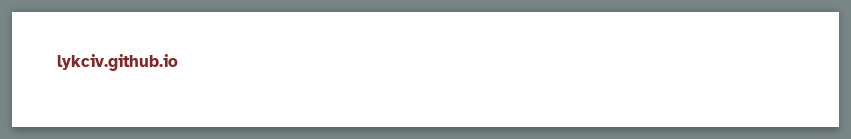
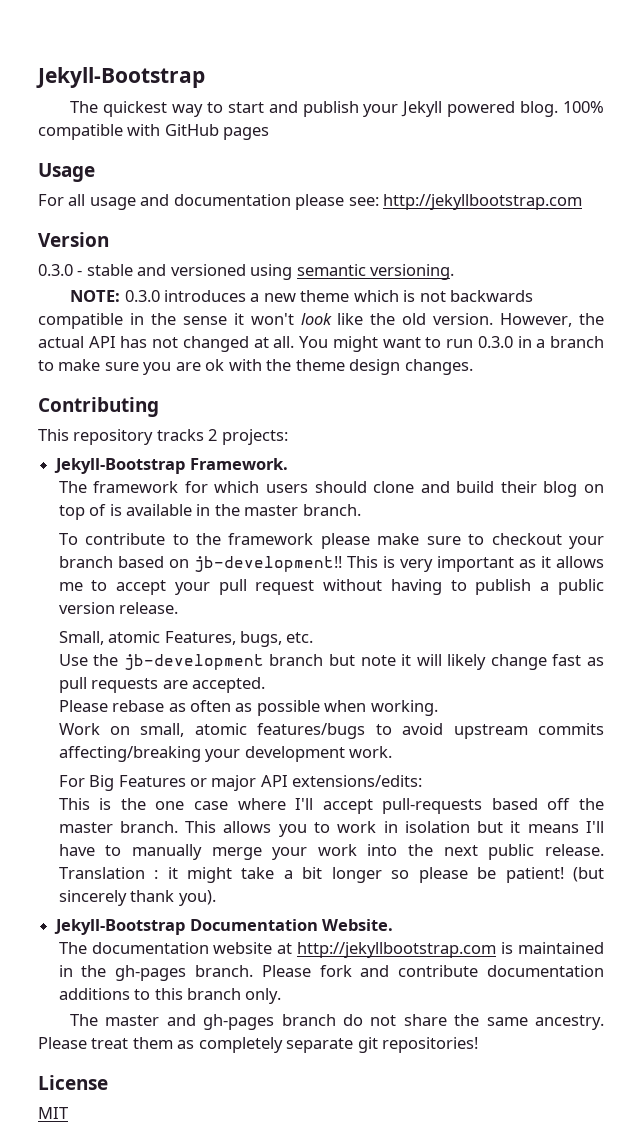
[57,54,178,71] lykciv.github.io -> [36,67,205,88] [70,101,605,117] [38,124,270,140] [38,163,95,182] [38,194,583,210] [38,232,109,247] [38,264,455,280] [70,290,534,302] [38,313,604,329] [38,336,605,352] [38,359,473,375] [38,397,159,417] [38,429,288,445] [54,458,288,474] [58,481,604,497] [58,504,361,520] [58,533,604,549] [58,556,605,572] [58,579,604,595] [58,602,179,614] [58,631,314,647] [58,654,604,670] [58,677,266,693] [58,700,438,716] [58,723,605,739] [58,746,393,762] [58,775,423,791] [58,798,604,814] [58,821,604,837] [58,844,604,860] [58,867,605,883] [58,890,216,906] [54,919,394,935] [58,942,604,958] [58,965,605,981] [58,988,282,1004] [70,1014,605,1030] [38,1037,479,1053] [38,1075,108,1090] [38,1107,68,1119] Jekyll-Bootstrap // The quickest way to start and publish your Jekyll powered blog. 100% compatible with GitHub pages // Usage // For all usage and documentation please see: http://jekyllbootstrap.com // Version // 0.3.0 - stable and versioned using semantic versioning. // NOTE: 0.3.0 introduces a new theme which is not backwards compatible in the sense it won't look like the old version. However, the actual API has not changed at all. You might want to run 0.3.0 in a branch to make sure you are ok with the theme design changes. // Contributing // This repository tracks 2 projects: // Jekyll-Bootstrap Framework. // The framework for which users should clone and build their blog on top of is available in the master branch. // To contribute to the framework please make sure to checkout your branch based on jb-development!! This is very important as it allows me to accept your pull request without having to publish a public version release. // Small, atomic Features, bugs, etc. // Use the jb-development branch but note it will likely change fast as pull requests are accepted. // Please rebase as often as possible when working. // Work on small, atomic features/bugs to avoid upstream commits affecting/breaking your development work. // For Big Features or major API extensions/edits: // This is the one case where I'll accept pull-requests based off the master branch. This allows you to work in isolation but it means I'll have to manually merge your work into the next public release. Translation : it might take a bit longer so please be patient! (but sincerely thank you). // Jekyll-Bootstrap Documentation Website. // The documentation website at http://jekyllbootstrap.com is maintained in the gh-pages branch. Please fork and contribute documentation additions to this branch only. // The master and gh-pages branch do not share the same ancestry. Please treat them as completely separate git repositories! // License // MIT

